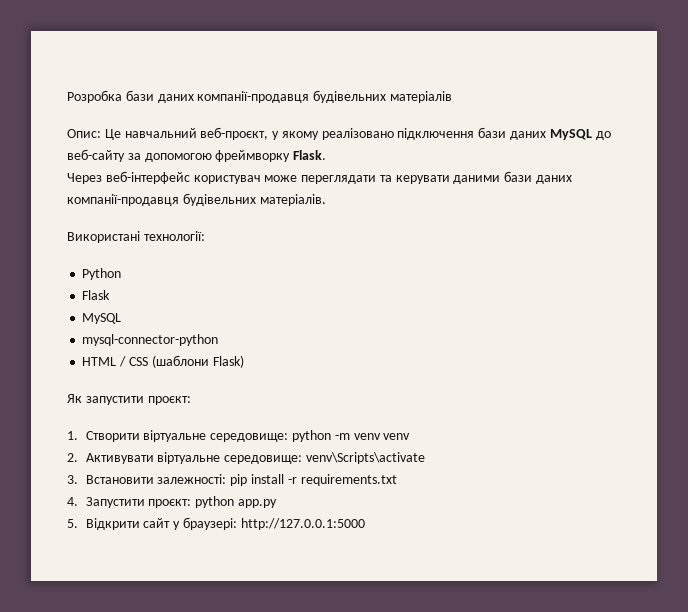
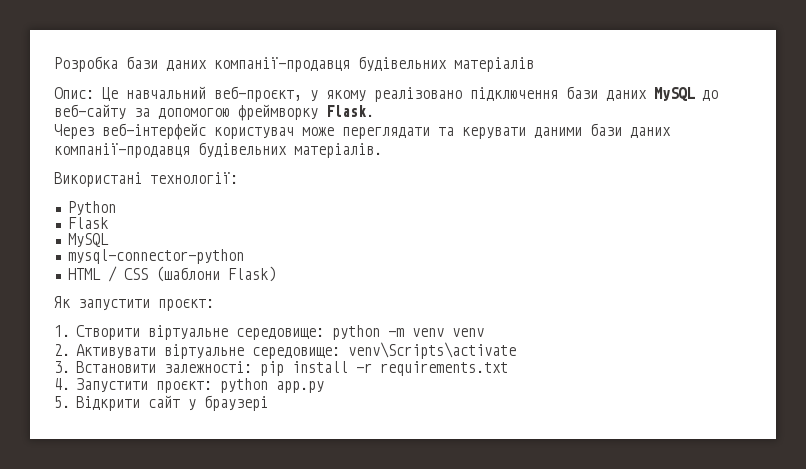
[183,517,365,530] браузері: http://127.0.0.1:5000 -> [204,395,269,411] браузері

